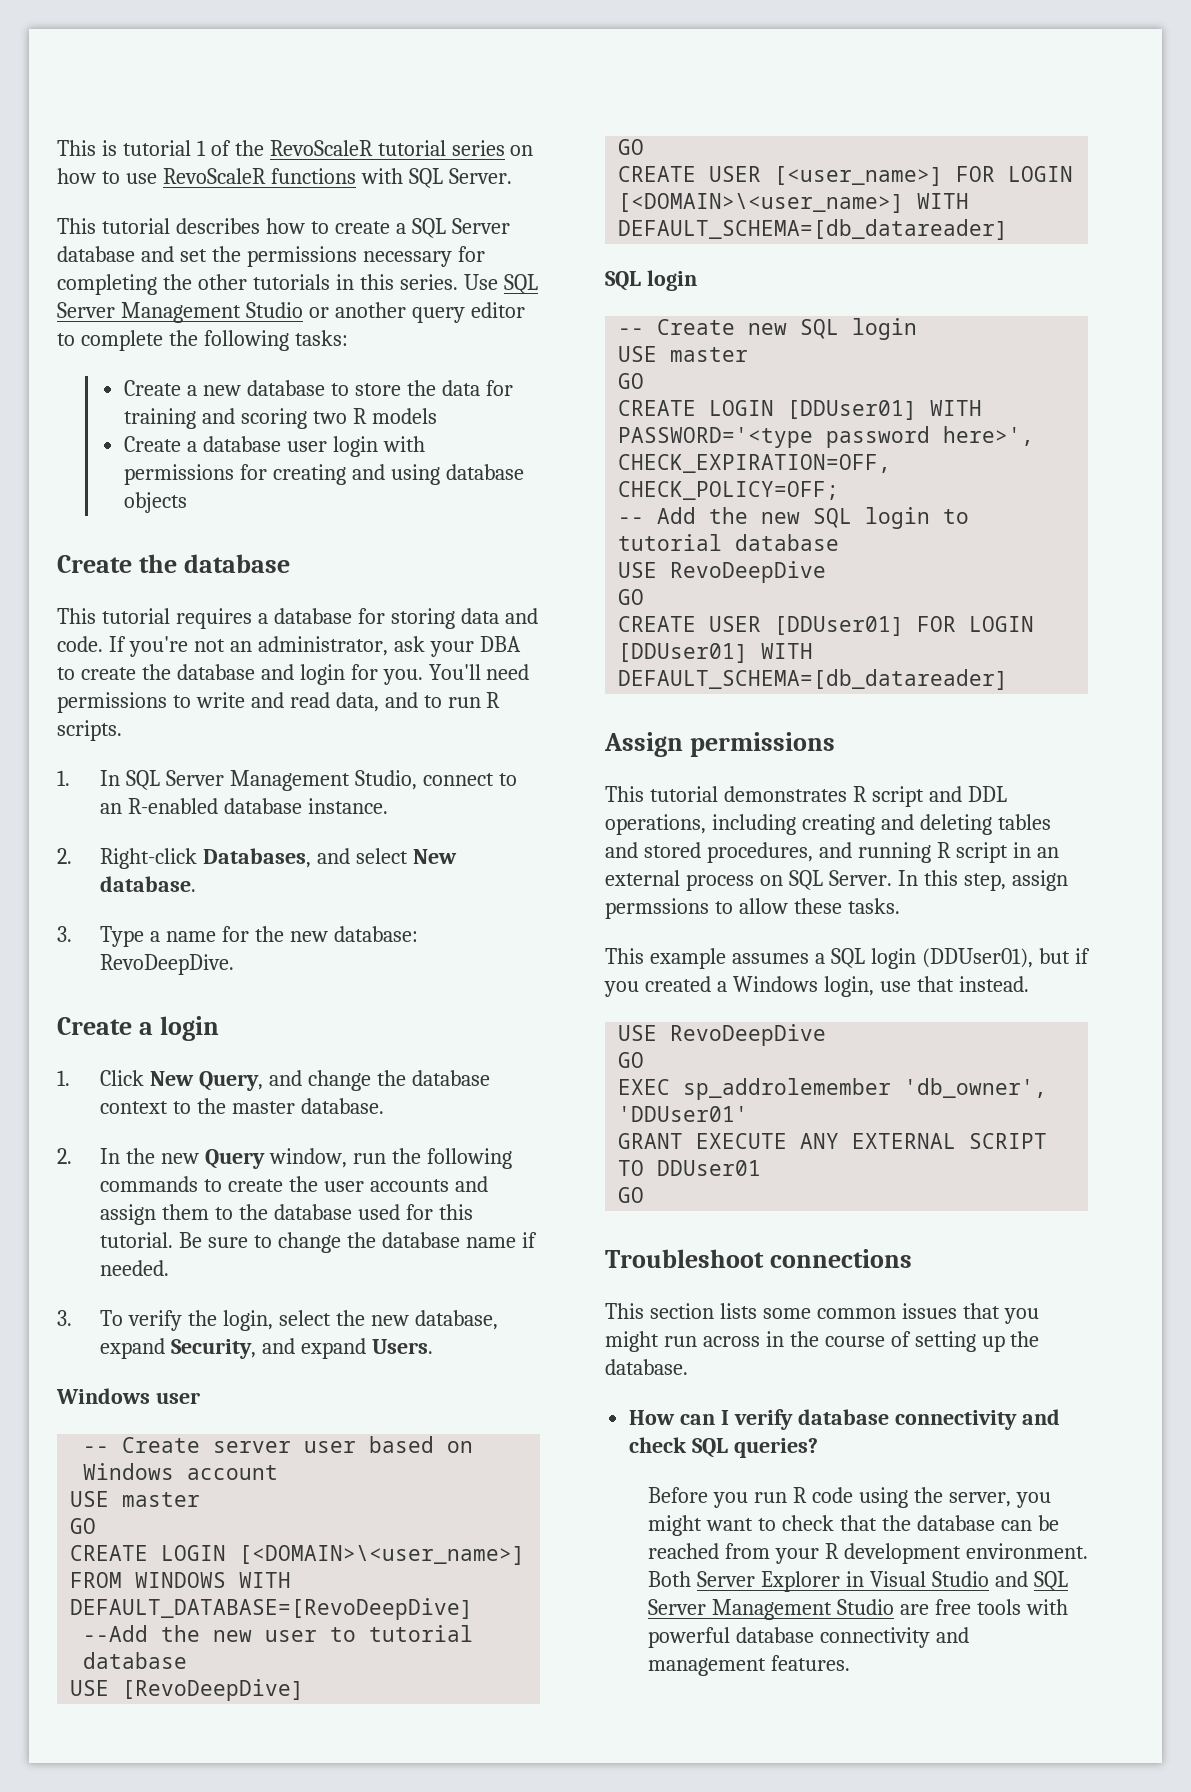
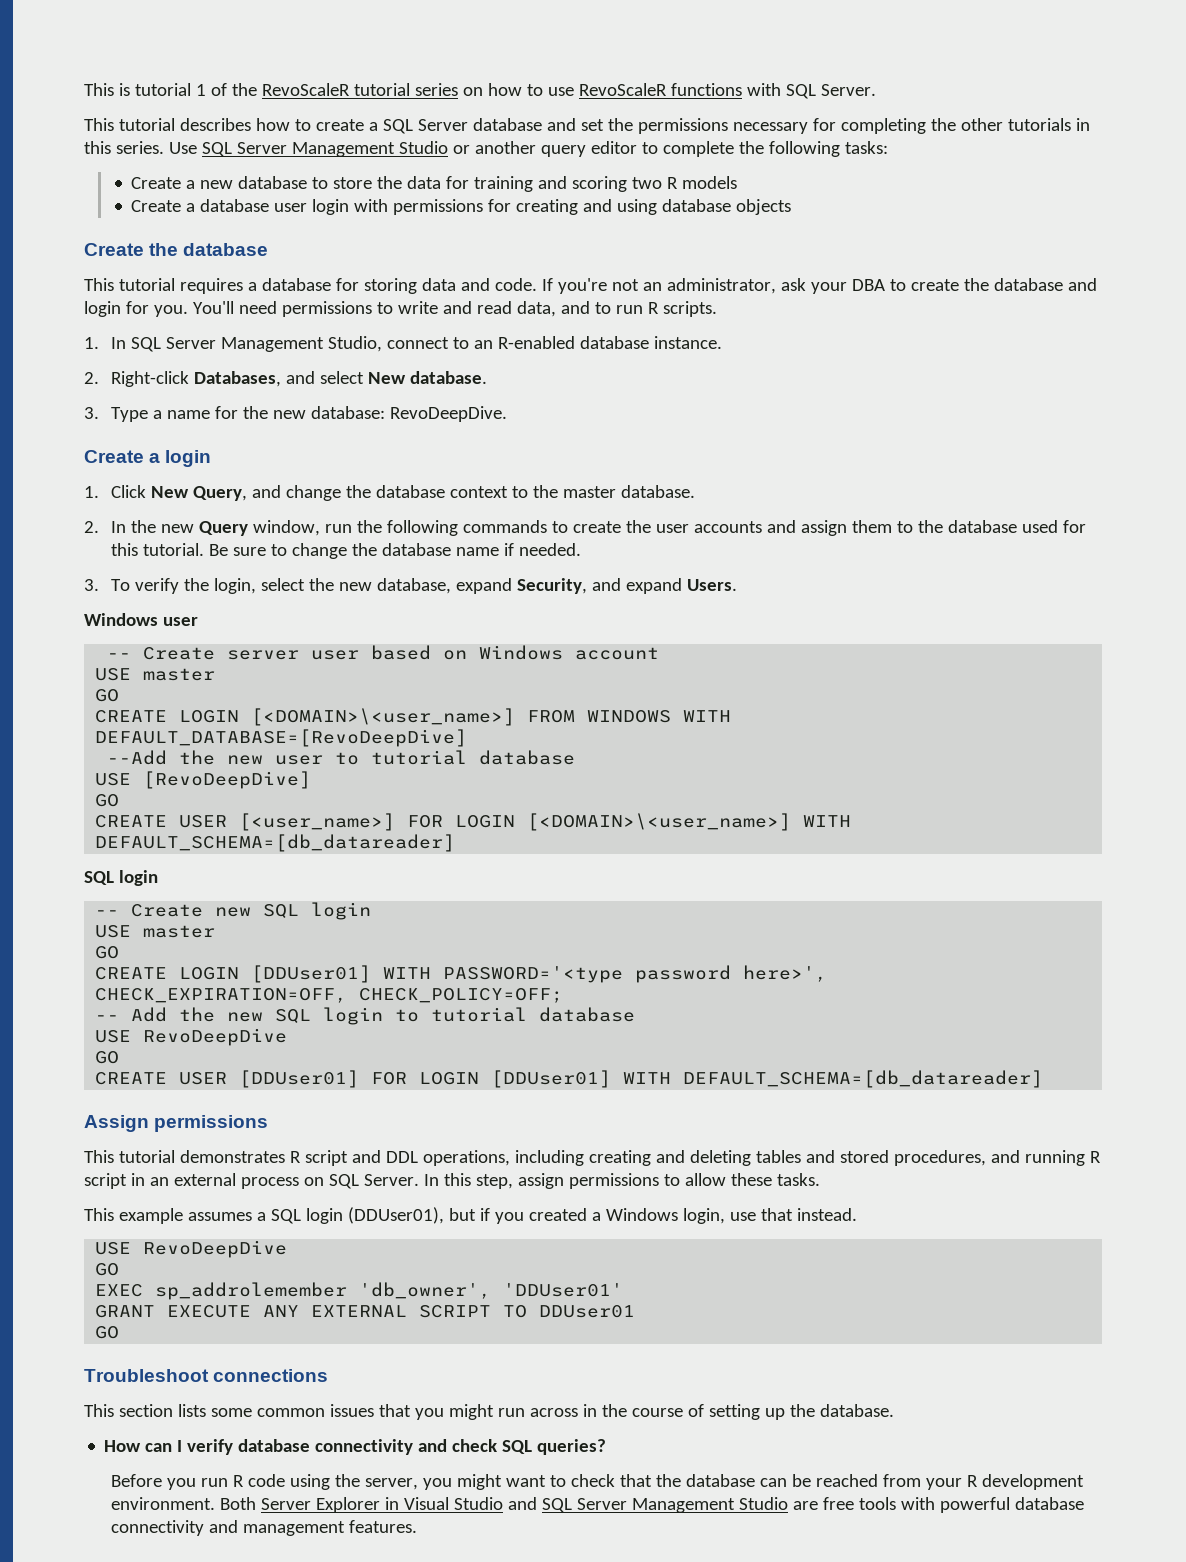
[605,898,709,919] permssions -> [568,1173,659,1189] permissions

